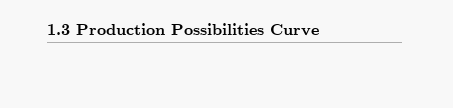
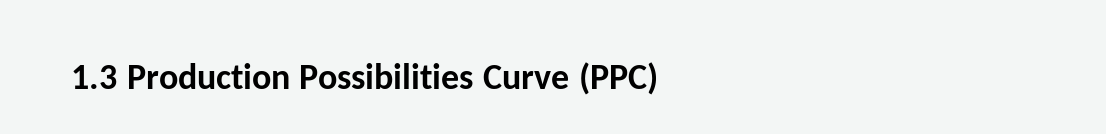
(319, 30) none -> [578,62,658,95] (PPC)

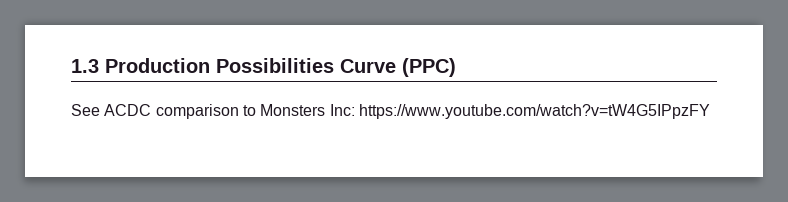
(658, 78) none -> [71,104,710,119] // See ACDC comparison to Monsters Inc: https://www.youtube.com/watch?v=tW4G5IPpzFY

